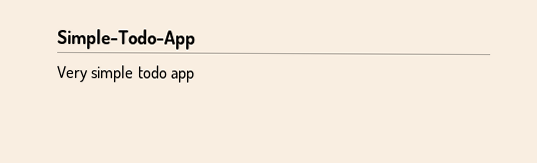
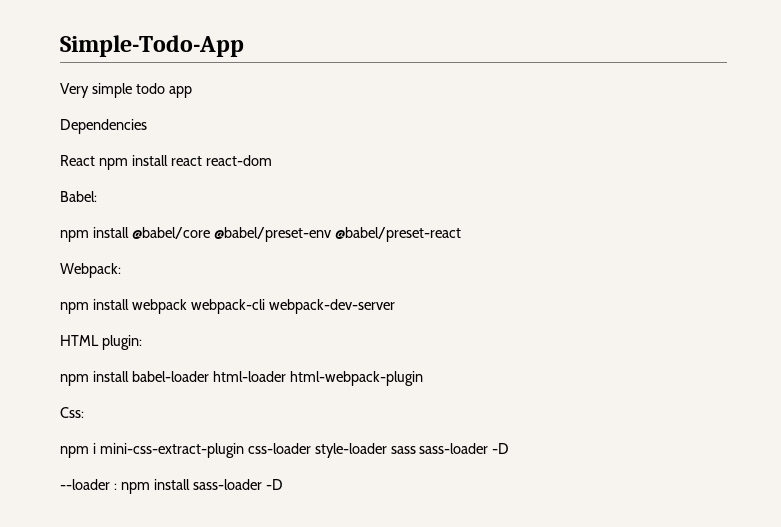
(196, 76) none -> [60,119,147,134] [60,155,272,170] [60,191,97,202] [60,227,461,242] [60,263,121,278] [60,299,395,314] [60,335,142,350] [60,371,423,386] [60,407,84,418] [60,443,510,458] [60,479,283,494] // Dependencies // React npm install react react-dom // Babel: // npm install @babel/core @babel/preset-env @babel/preset-react // Webpack: // npm install webpack webpack-cli webpack-dev-server // HTML plugin: // npm install babel-loader html-loader html-webpack-plugin // Css: // npm i mini-css-extract-plugin css-loader style-loader sass sass-loader -D // --loader : npm install sass-loader -D

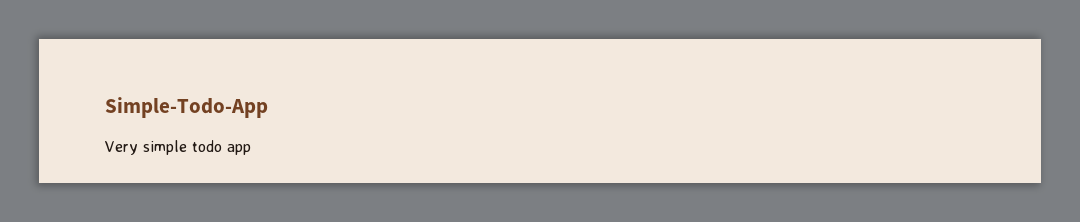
[60,119,147,134] [60,155,272,170] [60,191,97,202] [60,227,461,242] [60,263,121,278] [60,299,395,314] [60,335,142,350] [60,371,423,386] [60,407,84,418] [60,443,510,458] [60,479,283,494] // Dependencies // React npm install react react-dom // Babel: // npm install @babel/core @babel/preset-env @babel/preset-react // Webpack: // npm install webpack webpack-cli webpack-dev-server // HTML plugin: // npm install babel-loader html-loader html-webpack-plugin // Css: // npm i mini-css-extract-plugin css-loader style-loader sass sass-loader -D // --loader : npm install sass-loader -D -> (251, 149) none

